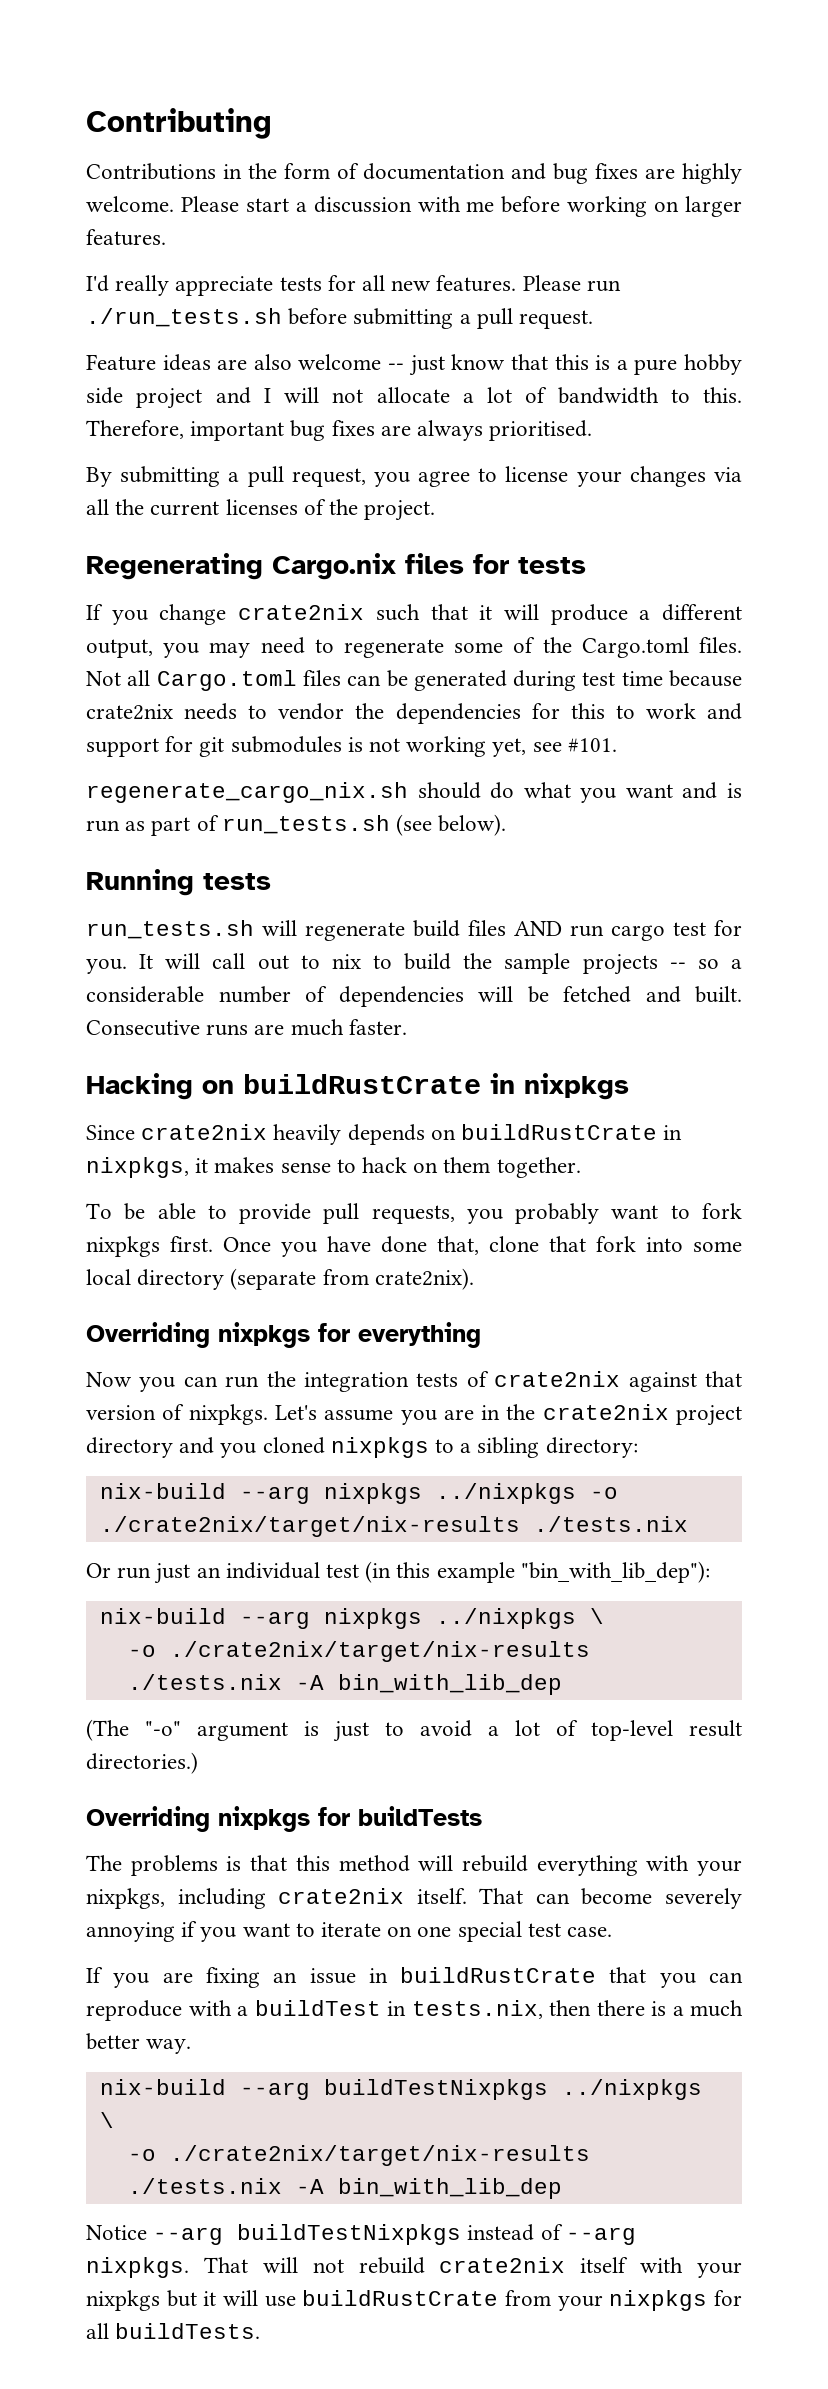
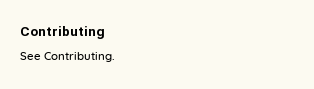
[86,163,742,184] [86,196,742,217] [86,229,166,246] [86,275,621,296] [86,308,594,329] [86,354,743,376] [86,387,742,409] [86,420,593,441] [86,466,742,487] [86,499,436,521] [86,553,586,580] [86,604,742,625] [86,637,742,658] [86,670,742,691] [86,703,743,724] [86,736,617,757] [86,782,742,803] [86,814,507,836] [86,869,271,896] [86,920,742,941] [86,953,742,975] [86,986,742,1007] [86,1019,407,1036] [86,1073,629,1100] [86,1124,683,1145] [86,1157,581,1178] [86,1203,742,1224] [86,1236,742,1257] [86,1268,474,1290] [86,1322,481,1348] [86,1371,742,1392] [86,1404,742,1426] [86,1437,638,1458] [99,1483,618,1504] [99,1516,688,1537] [86,1561,710,1584] [99,1608,604,1629] [127,1641,590,1662] [127,1674,562,1695] [86,1719,742,1742] [86,1752,198,1774] [86,1806,482,1832] [86,1855,742,1876] [86,1888,742,1909] [86,1921,613,1942] [86,1967,743,1988] [86,2000,743,2021] [86,2033,192,2054] [99,2079,702,2100] [99,2112,114,2128] [127,2145,590,2166] [127,2178,562,2199] [86,2224,636,2245] [86,2257,742,2278] [86,2290,742,2311] [86,2323,261,2339] Contributions in the form of documentation and bug fixes are highly welcome. Please start a discussion with me before working on larger features. // I'd really appreciate tests for all new features. Please run ./run_tests.sh before submitting a pull request. // Feature ideas are also welcome -- just know that this is a pure hobby side project and I will not allocate a lot of bandwidth to this. Therefore, important bug fixes are always prioritised. // By submitting a pull request, you agree to license your changes via all the current licenses of the project. // Regenerating Cargo.nix files for tests // If you change crate2nix such that it will produce a different output, you may need to regenerate some of the Cargo.toml files. Not all Cargo.toml files can be generated during test time because crate2nix needs to vendor the dependencies for this to work and support for git submodules is not working yet, see #101. // regenerate_cargo_nix.sh should do what you want and is run as part of run_tests.sh (see below). // Running tests // run_tests.sh will regenerate build files AND run cargo test for you. It will call out to nix to build the sample projects -- so a considerable number of dependencies will be fetched and built. Consecutive runs are much faster. // Hacking on buildRustCrate in nixpkgs // Since crate2nix heavily depends on buildRustCrate in nixpkgs, it makes sense to hack on them together. // To be able to provide pull requests, you probably want to fork nixpkgs first. Once you have done that, clone that fork into some local directory (separate from crate2nix). // Overriding nixpkgs for everything // Now you can run the integration tests of crate2nix against that version of nixpkgs. Let's assume you are in the crate2nix project directory and you cloned nixpkgs to a sibling directory: // nix-build --arg nixpkgs ../nixpkgs -o ./crate2nix/target/nix-results ./tests.nix // Or run just an individual test (in this example "bin_with_lib_dep"): // nix-build --arg nixpkgs ../nixpkgs \ // -o ./crate2nix/target/nix-results ./tests.nix -A bin_with_lib_dep // (The "-o" argument is just to avoid a lot of top-level result directories.) // Overriding nixpkgs for buildTests // The problems is that this method will rebuild everything with your nixpkgs, including crate2nix itself. That can become severely annoying if you want to iterate on one special test case. // If you are fixing an issue in buildRustCrate that you can reproduce with a buildTest in tests.nix, then there is a much better way. // nix-build --arg buildTestNixpkgs ../nixpkgs \ // -o ./crate2nix/target/nix-results ./tests.nix -A bin_with_lib_dep // Notice --arg buildTestNixpkgs instead of --arg nixpkgs. That will not rebuild crate2nix itself with your nixpkgs but it will use buildRustCrate from your nixpkgs for all buildTests. -> [20,52,116,62] See Contributing.

